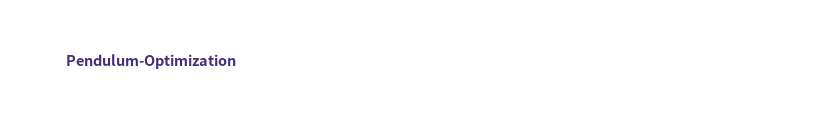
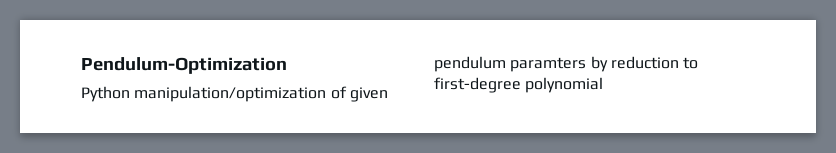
(236, 61) none -> [81,86,388,102] [434,56,699,72] [434,77,604,93] // Python manipulation/optimization of given pendulum paramters by reduction to first-degree polynomial

